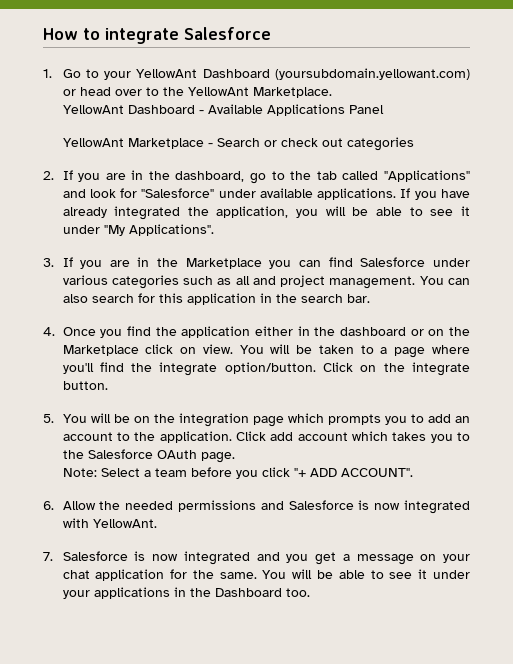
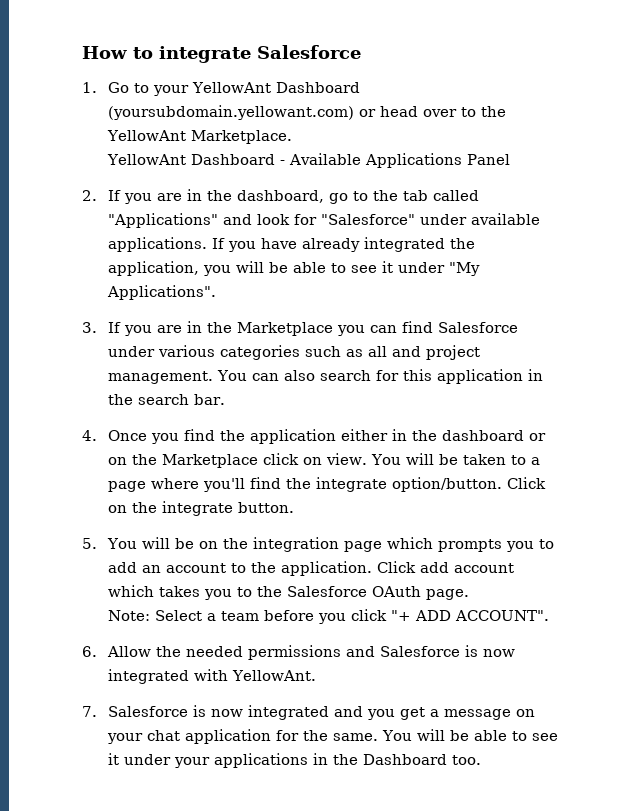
[62,137,414,151] // YellowAnt Marketplace - Search or check out categories -> (510, 159) none

